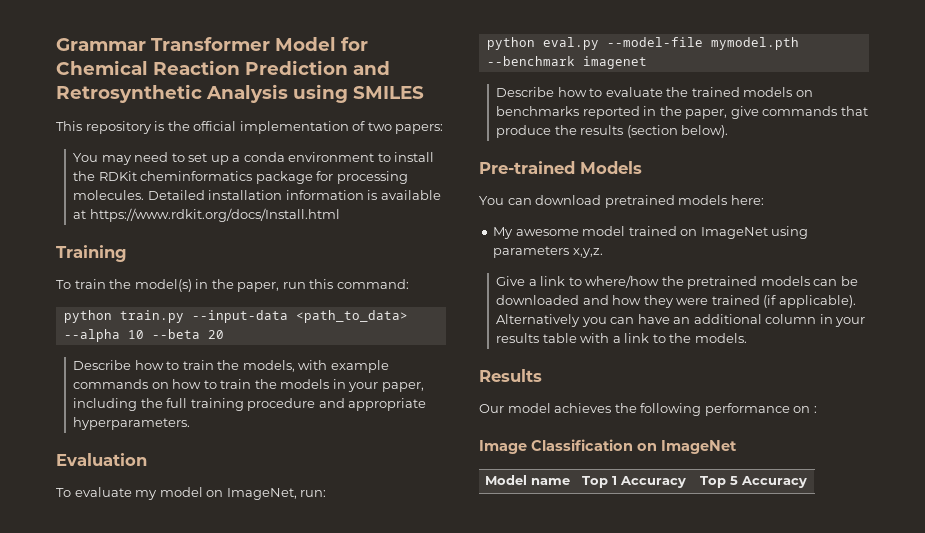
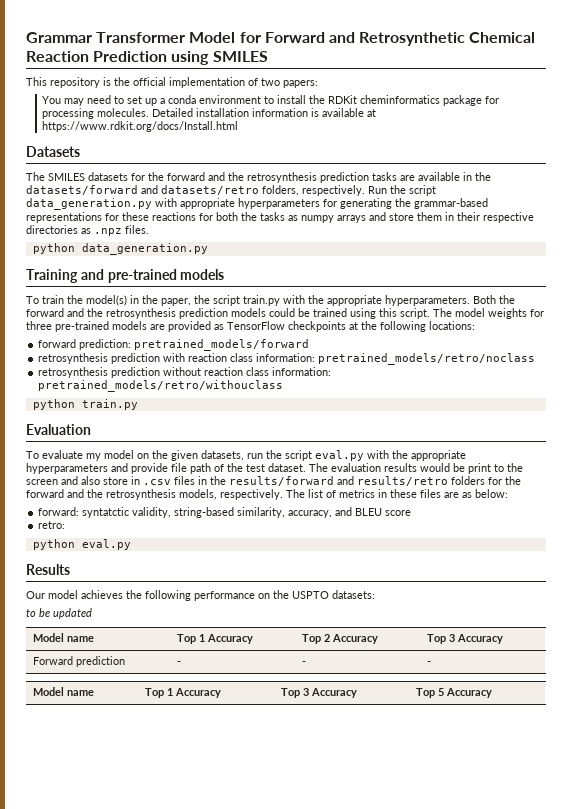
[56,60,390,75] [56,84,288,103] Chemical Reaction Prediction and Retrosynthetic Analysis -> [264,32,536,46] [26,51,168,62] Forward and Retrosynthetic Chemical Reaction Prediction
[56,245,127,262] Training -> [26,146,80,157] [26,172,491,183] [26,185,436,196] [26,198,488,210] [26,212,534,223] [26,225,149,236] [32,243,208,255] [26,269,225,283] Datasets // The SMILES datasets for the forward and the retrosynthesis prediction tasks are available in the datasets/forward and datasets/retro folders, respectively. Run the script data_generation.py with appropriate hyperparameters for generating the grammar-based representations for these reactions for both the tasks as numpy arrays and store them in their respective directories as .npz files. // python data_generation.py // Training and pre-trained models
[282,279,409,289] [63,310,408,323] [63,329,224,342] [73,360,389,373] [73,379,424,392] [73,398,427,411] [73,417,191,430] run this command: // python train.py --input-data <path_to_data> --alpha 10 --beta 20 // Describe how to train the models, with example commands on how to train the models in your paper, including the full training procedure and appropriate hyperparameters. -> [194,295,515,306] [26,308,544,319] [26,321,475,332] [38,339,310,351] [38,353,536,365] [38,367,332,378] [38,380,284,392] [32,399,138,410] the script train.py with the appropriate hyperparameters. Both the forward and the retrosynthesis prediction models could be trained using this script. The model weights for three pre-trained models are provided as TensorFlow checkpoints at the following locations: // forward prediction: pretrained_models/forward // retrosynthesis prediction with reaction class information: pretrained_models/retro/noclass // retrosynthesis prediction without reaction class information: pretrained_models/retro/withouclass // python train.py
[226,488,327,500] [486,37,799,50] [486,56,647,69] [496,87,813,97] [496,106,868,119] [496,125,729,138] [479,161,642,174] [479,195,764,208] [493,226,809,239] [493,246,603,258] [496,275,858,289] [496,295,856,308] [496,314,866,327] [496,333,747,343] ImageNet, run: // python eval.py --model-file mymodel.pth --benchmark imagenet // Describe how to evaluate the trained models on benchmarks reported in the paper, give commands that produce the results (section below). // Pre-trained Models // You can download pretrained models here: // My awesome model trained on ImageNet using parameters x,y,z. // Give a link to where/how the pretrained models can be downloaded and how they were trained (if applicable). Alternatively you can have an additional column in your results table with a link to the models. -> [152,450,466,461] [26,463,523,474] [26,476,521,486] [26,489,508,500] [38,507,412,518] [38,521,66,529] [32,539,131,550] the given datasets, run the script eval.py with the appropriate hyperparameters and provide file path of the test dataset. The evaluation results would be print to the screen and also store in .csv files in the results/forward and results/retro folders for the forward and the retrosynthesis models, respectively. The list of metrics in these files are as below: // forward: syntatctic validity, string-based similarity, accuracy, and BLEU score // retro: // python eval.py
[813,406,817,413] [479,439,737,454] [484,475,570,485] [581,476,686,488] : // Image Classification on ImageNet // Model name | Top 1 Accuracy -> [273,590,375,599] [26,608,92,619] [33,633,95,642] [177,634,254,644] [302,634,379,644] [427,634,504,644] [33,656,126,667] [177,661,182,665] [302,661,307,665] [427,661,432,665] [33,687,95,696] [145,688,222,698] [281,688,358,698] the USPTO datasets: // to be updated // Model name | Top 1 Accuracy | Top 2 Accuracy | Top 3 Accuracy // Forward prediction | - | - | - // Model name | Top 1 Accuracy | Top 3 Accuracy

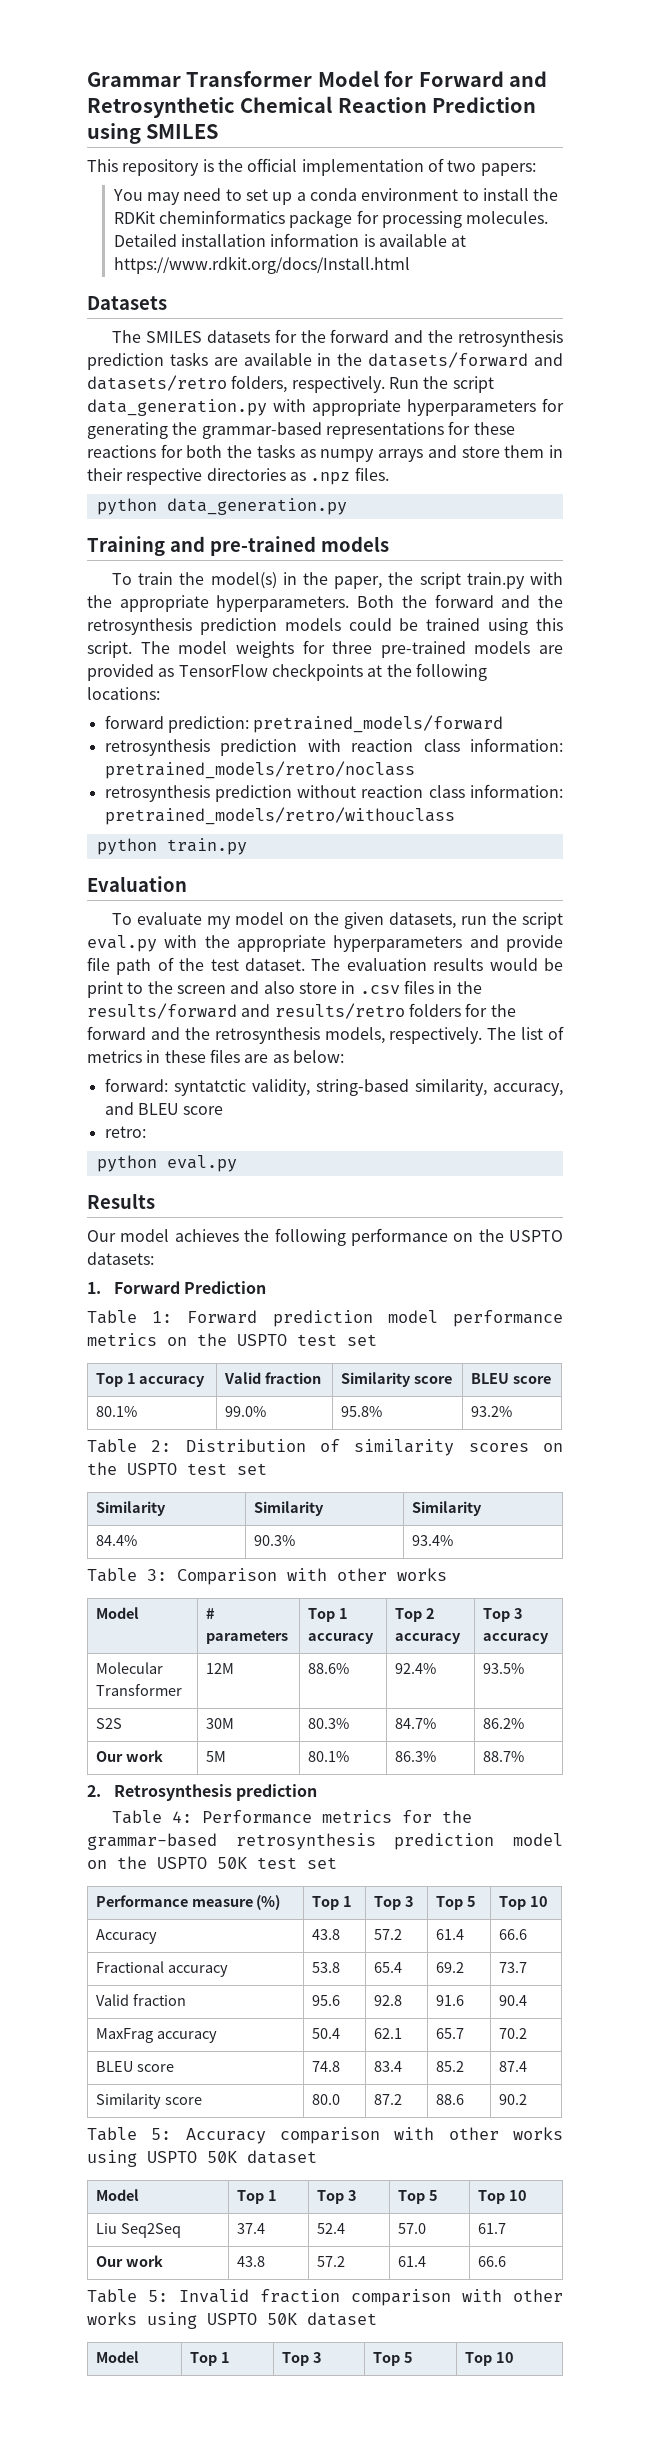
[26,608,92,619] [33,633,95,642] [177,634,254,644] to be updated // Model name | Top 1 Accuracy -> [87,1281,266,1294] [87,1310,563,1327] [87,1333,377,1346] [95,1373,206,1387] [223,1372,321,1384] [340,1372,452,1387] [470,1373,551,1384] [95,1406,137,1417] [224,1406,266,1417] [340,1406,382,1417] [470,1406,512,1417] [87,1439,563,1456] [87,1462,267,1475] [95,1501,166,1516] [253,1501,324,1516] [411,1501,482,1516] [95,1535,137,1546] [253,1535,295,1546] [411,1535,453,1546] [87,1568,447,1585] [95,1607,139,1619] [205,1608,215,1619] [205,1630,288,1644] [307,1608,348,1622] [307,1633,374,1644] 1. Forward Prediction // Table 1: Forward prediction model performance metrics on the USPTO test set // Top 1 accuracy | Valid fraction | Similarity score | BLEU score // 80.1% | 99.0% | 95.8% | 93.2% // Table 2: Distribution of similarity scores on the USPTO test set // Similarity | Similarity | Similarity // 84.4% | 90.3% | 93.4% // Table 3: Comparison with other works // Model | # parameters | Top 1 accuracy
[332,634,379,644] [427,634,504,644] [33,656,126,667] [177,661,182,665] [302,661,307,665] [427,661,432,665] [33,687,95,696] [145,688,222,698] [281,688,358,698] [416,688,493,698] Accuracy | Top 3 Accuracy // Forward prediction | - | - | - // Model name | Top 1 Accuracy | Top 3 Accuracy | Top 5 Accuracy -> [394,1633,461,1644] [482,1608,523,1622] [482,1633,549,1644] [95,1662,163,1674] [95,1684,182,1696] [205,1663,234,1674] [307,1663,349,1674] [394,1663,436,1674] [482,1663,524,1674] [95,1718,122,1729] [205,1718,234,1729] [307,1718,349,1729] [394,1718,436,1729] [482,1718,524,1729] [95,1750,163,1762] [205,1751,226,1762] [307,1751,349,1762] [394,1751,436,1762] [482,1751,524,1762] [87,1784,317,1801] [112,1810,473,1824] [87,1833,563,1850] [87,1856,337,1869] [95,1895,281,1910] [311,1896,352,1910] [373,1896,414,1910] [435,1896,476,1910] [498,1896,548,1910] [95,1929,157,1944] [311,1929,340,1940] [373,1929,402,1940] [435,1929,464,1940] [498,1929,527,1940] [95,1961,228,1977] [311,1962,340,1973] [373,1962,402,1973] [435,1962,464,1973] [498,1962,527,1973] [95,1994,186,2006] [311,1995,340,2006] [373,1995,402,2006] [435,1995,464,2006] [498,1995,527,2006] [95,2028,217,2043] [311,2028,340,2039] [373,2028,402,2039] [435,2028,464,2039] [498,2028,527,2039] [95,2061,174,2072] [311,2061,340,2072] [373,2061,402,2072] [435,2061,464,2072] [498,2061,527,2072] [95,2093,202,2109] [311,2094,340,2105] [373,2094,402,2105] [435,2094,464,2105] [498,2094,527,2105] [87,2127,563,2144] [87,2150,317,2167] [95,2189,139,2201] [236,2190,277,2204] [316,2190,357,2204] [397,2190,438,2204] [477,2190,527,2204] [95,2223,181,2238] [236,2223,265,2234] [316,2223,345,2234] [397,2223,426,2234] [477,2223,506,2234] [95,2255,163,2267] [236,2256,265,2267] [316,2256,345,2267] [397,2256,426,2267] [477,2256,506,2267] [87,2289,563,2306] [87,2312,377,2329] [95,2351,139,2363] [189,2352,230,2366] [281,2352,322,2366] [372,2352,413,2366] [464,2352,514,2366] accuracy | Top 3 accuracy // Molecular Transformer | 12M | 88.6% | 92.4% | 93.5% // S2S | 30M | 80.3% | 84.7% | 86.2% // Our work | 5M | 80.1% | 86.3% | 88.7% // 2. Retrosynthesis prediction // Table 4: Performance metrics for the grammar-based retrosynthesis prediction model on the USPTO 50K test set // Performance measure (%) | Top 1 | Top 3 | Top 5 | Top 10 // Accuracy | 43.8 | 57.2 | 61.4 | 66.6 // Fractional accuracy | 53.8 | 65.4 | 69.2 | 73.7 // Valid fraction | 95.6 | 92.8 | 91.6 | 90.4 // MaxFrag accuracy | 50.4 | 62.1 | 65.7 | 70.2 // BLEU score | 74.8 | 83.4 | 85.2 | 87.4 // Similarity score | 80.0 | 87.2 | 88.6 | 90.2 // Table 5: Accuracy comparison with other works using USPTO 50K dataset // Model | Top 1 | Top 3 | Top 5 | Top 10 // Liu Seq2Seq | 37.4 | 52.4 | 57.0 | 61.7 // Our work | 43.8 | 57.2 | 61.4 | 66.6 // Table 5: Invalid fraction comparison with other works using USPTO 50K dataset // Model | Top 1 | Top 3 | Top 5 | Top 10

